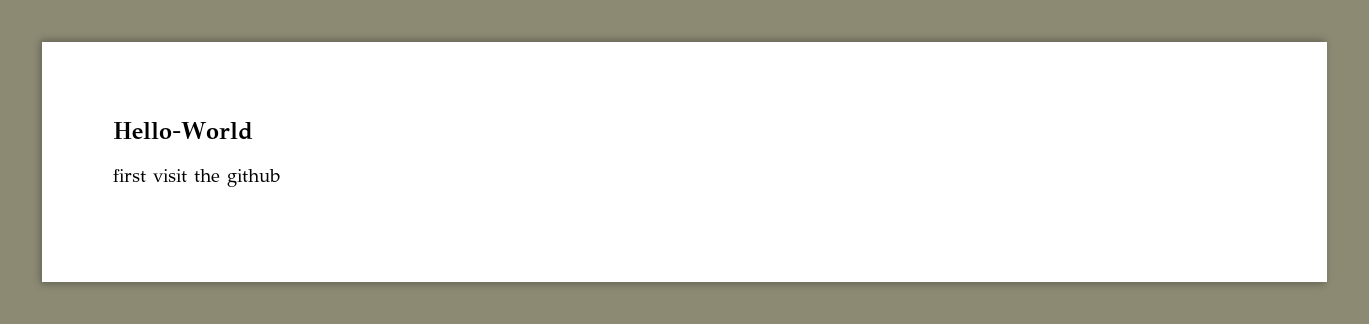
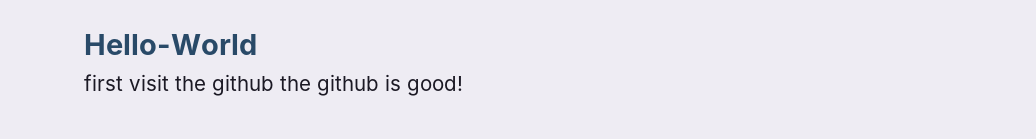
(280, 178) none -> [280,74,463,96] the github is good!

